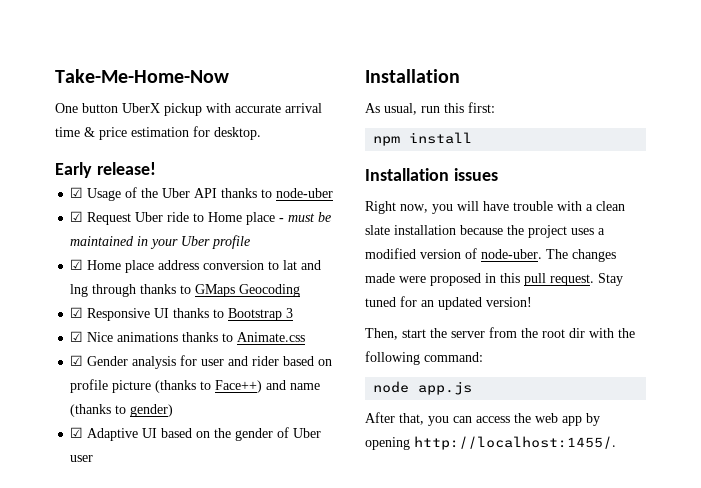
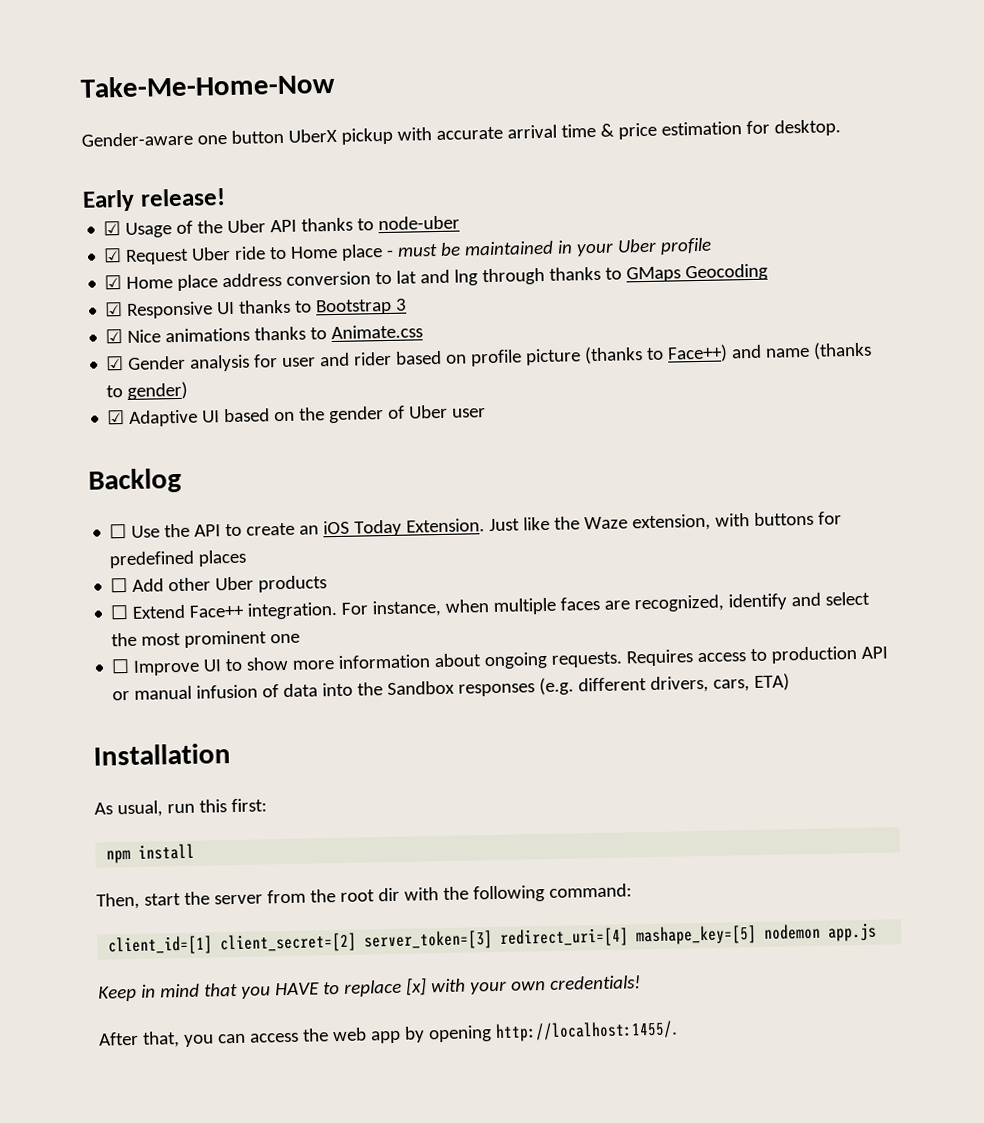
[55,103,78,113] One -> [81,131,227,147] Gender-aware one
(94, 458) none -> [88,467,182,494] [109,511,843,539] [109,549,248,569] [110,575,328,593] [110,591,871,620] [111,630,301,648] [111,645,889,676] [112,673,791,701] // Backlog // ☐ Use the API to create an iOS Today Extension. Just like the Waze extension, with buttons for predefined places // ☐ Add other Uber products // ☐ Extend Face++ integration. For instance, when multiple faces are recognized, identify and select the most prominent one // ☐ Improve UI to show more information about ongoing requests. Requires access to production API or manual infusion of data into the Sandbox responses (e.g. different drivers, cars, ETA)
[365,168,498,181] [365,201,625,214] [365,225,605,238] [365,248,616,262] [365,273,623,286] [365,296,532,310] // Installation issues // Right now, you will have trouble with a clean slate installation because the project uses a modified version of node-uber. The changes made were proposed in this pull request. Stay tuned for an updated version! -> (196, 851) none
[373,381,473,395] node app.js -> [108,922,878,956] [98,975,641,1002] client_id=[1] client_secret=[2] server_token=[3] redirect_uri=[4] mashape_key=[5] nodemon app.js // Keep in mind that you HAVE to replace [x] with your own credentials!

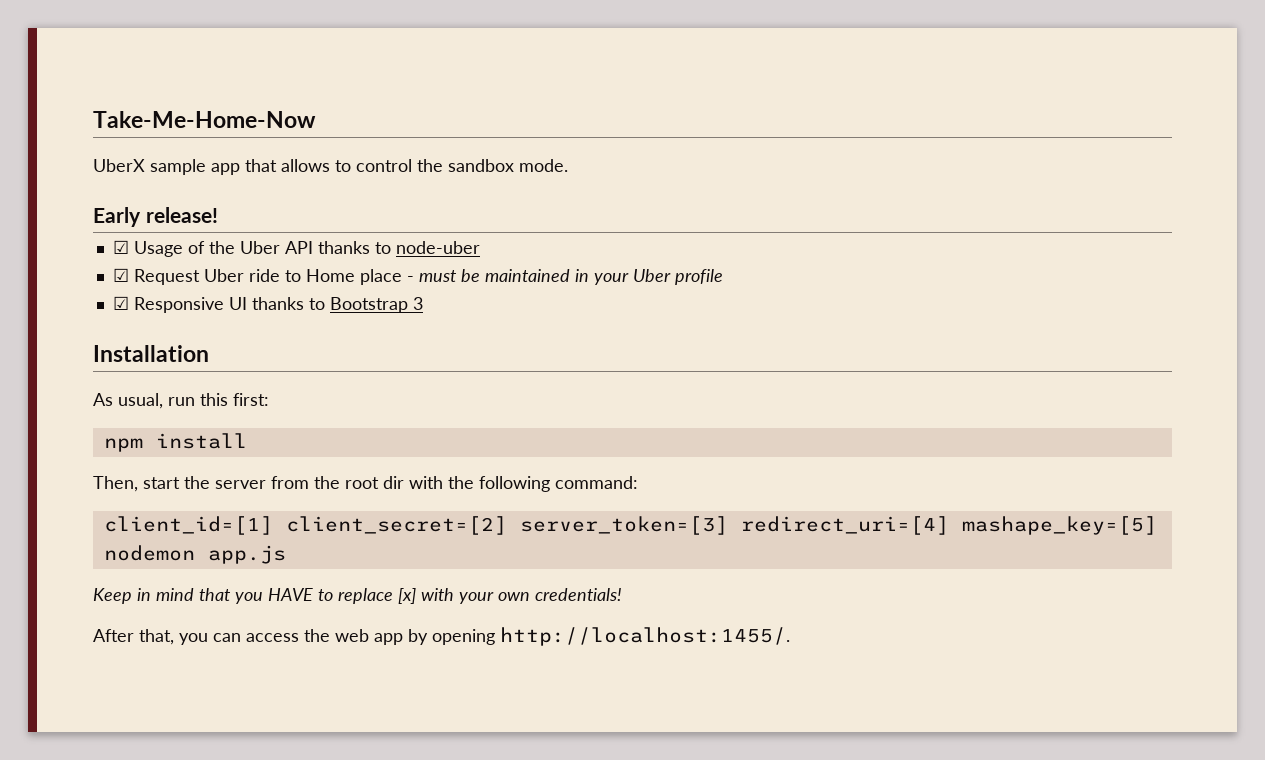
[81,119,841,147] Gender-aware one button UberX pickup with accurate arrival time & price estimation for desktop. -> [93,159,568,175] UberX sample app that allows to control the sandbox mode.
[104,263,769,291] // ☑ Home place address conversion to lat and lng through thanks to GMaps Geocoding -> (723, 277) none
[105,324,424,344] [105,341,873,372] [106,381,189,400] [107,404,487,427] [88,467,182,494] [109,511,843,539] [109,549,248,569] [110,575,328,593] [110,591,871,620] [111,630,301,648] [111,645,889,676] [112,673,791,701] // ☑ Nice animations thanks to Animate.css // ☑ Gender analysis for user and rider based on profile picture (thanks to Face++) and name (thanks to gender) // ☑ Adaptive UI based on the gender of Uber user // Backlog // ☐ Use the API to create an iOS Today Extension. Just like the Waze extension, with buttons for predefined places // ☐ Add other Uber products // ☐ Extend Face++ integration. For instance, when multiple faces are recognized, identify and select the most prominent one // ☐ Improve UI to show more information about ongoing requests. Requires access to production API or manual infusion of data into the Sandbox responses (e.g. different drivers, cars, ETA) -> (423, 303) none

